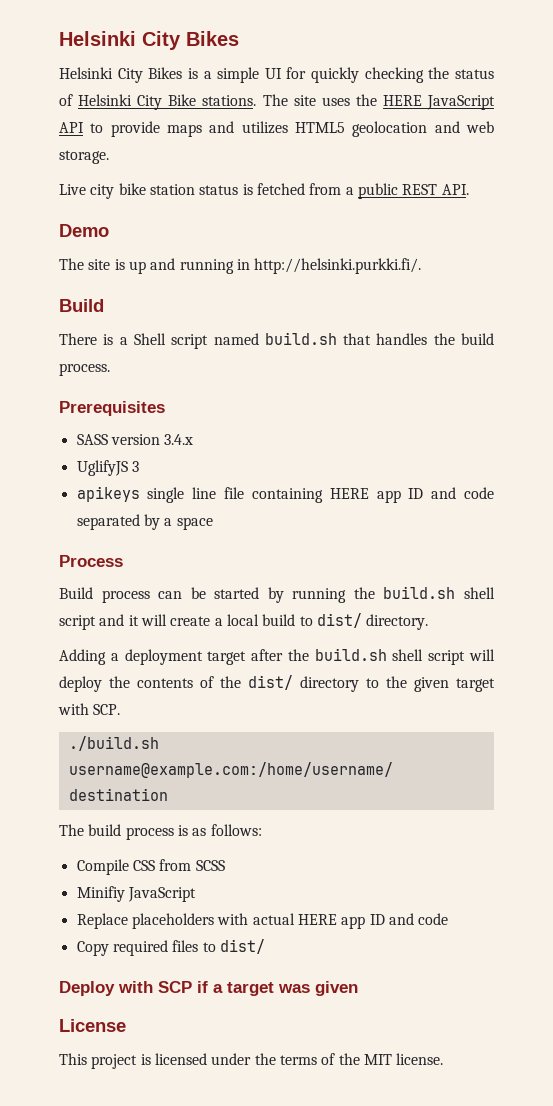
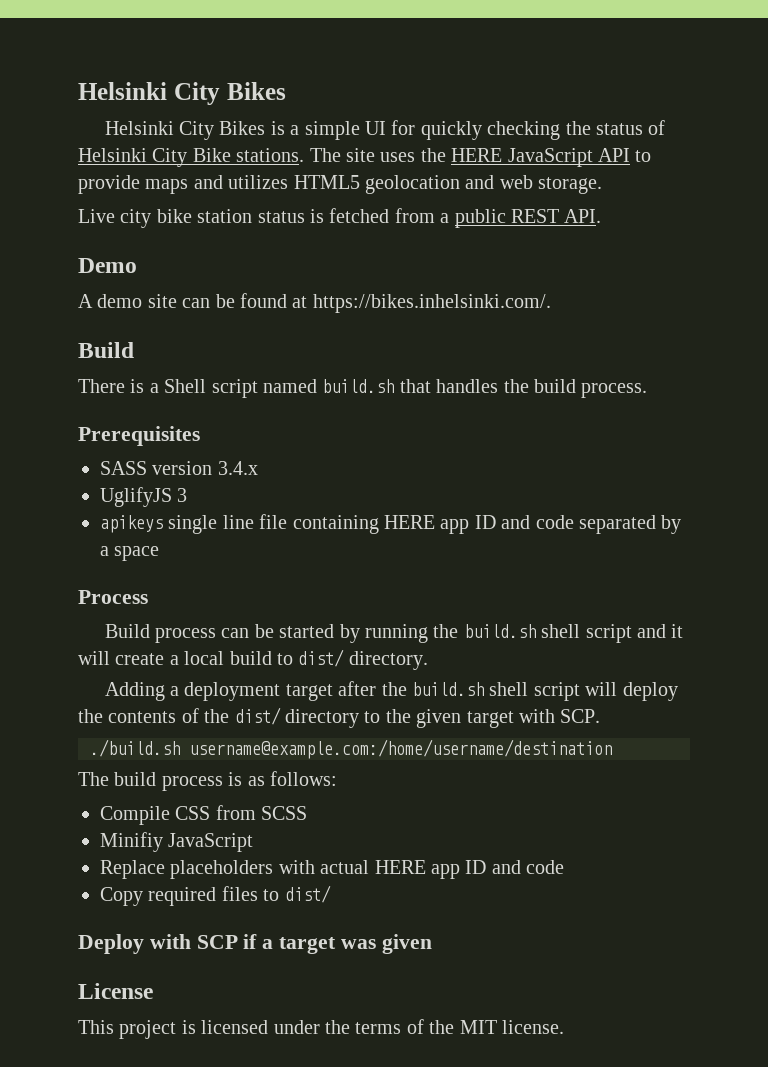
[59,258,422,274] The site is up and running in http://helsinki.purkki.fi/. -> [78,293,551,313] A demo site can be found at https://bikes.inhelsinki.com/.

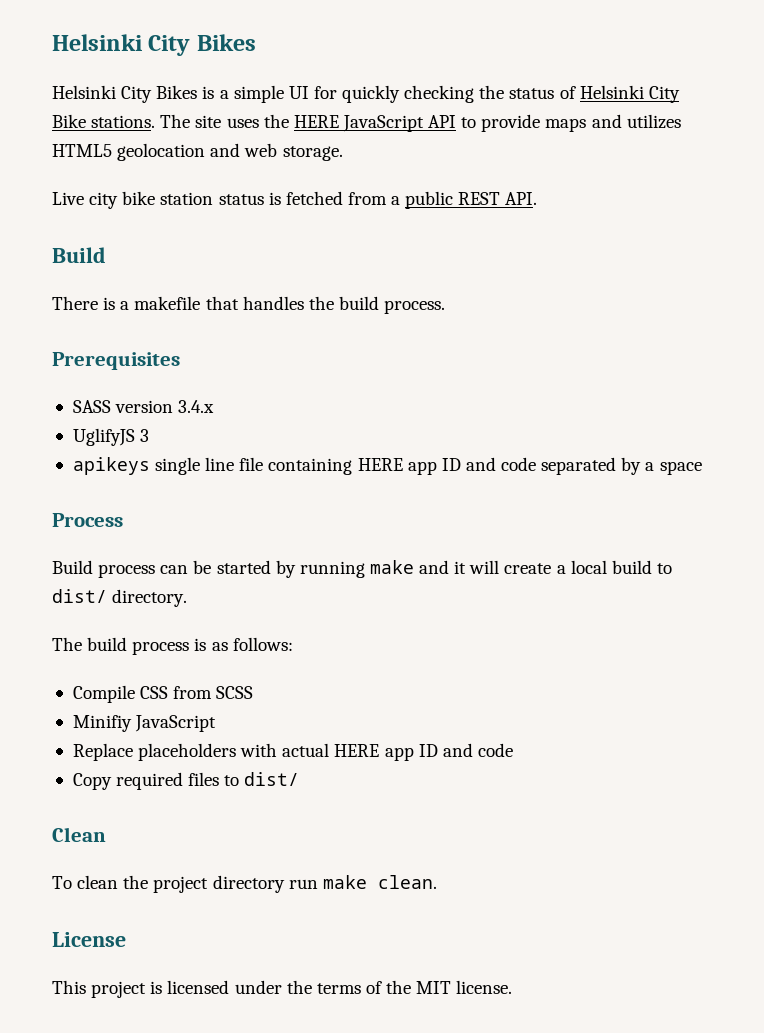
[78,258,137,273] [78,293,551,313] // Demo // A demo site can be found at https://bikes.inhelsinki.com/. -> (538, 198) none
[164,379,395,398] Shell script named build.sh -> [134,296,201,310] makefile
[433,624,632,643] the build.sh shell script -> [369,560,414,574] make
[104,681,678,701] [78,707,601,728] [90,739,612,759] // Adding a deployment target after the build.sh shell script will deploy the contents of the dist/ directory to the given target with SCP. // ./build.sh username@example.com:/home/username/destination -> (188, 598) none
[78,934,432,954] Deploy with SCP if a target was given -> [52,827,106,842] [52,875,437,893] Clean // To clean the project directory run make clean.

